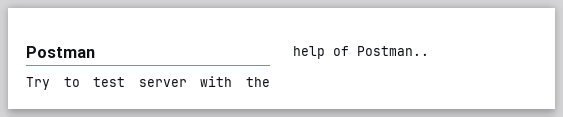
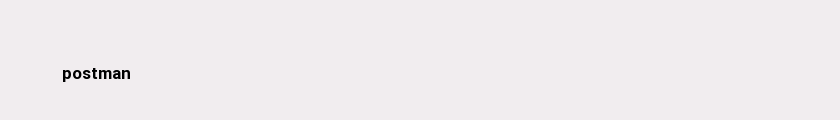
[26,46,95,58] [26,76,270,90] [293,46,429,59] Postman // Try to test server with the help of Postman.. -> [62,68,131,82] postman

